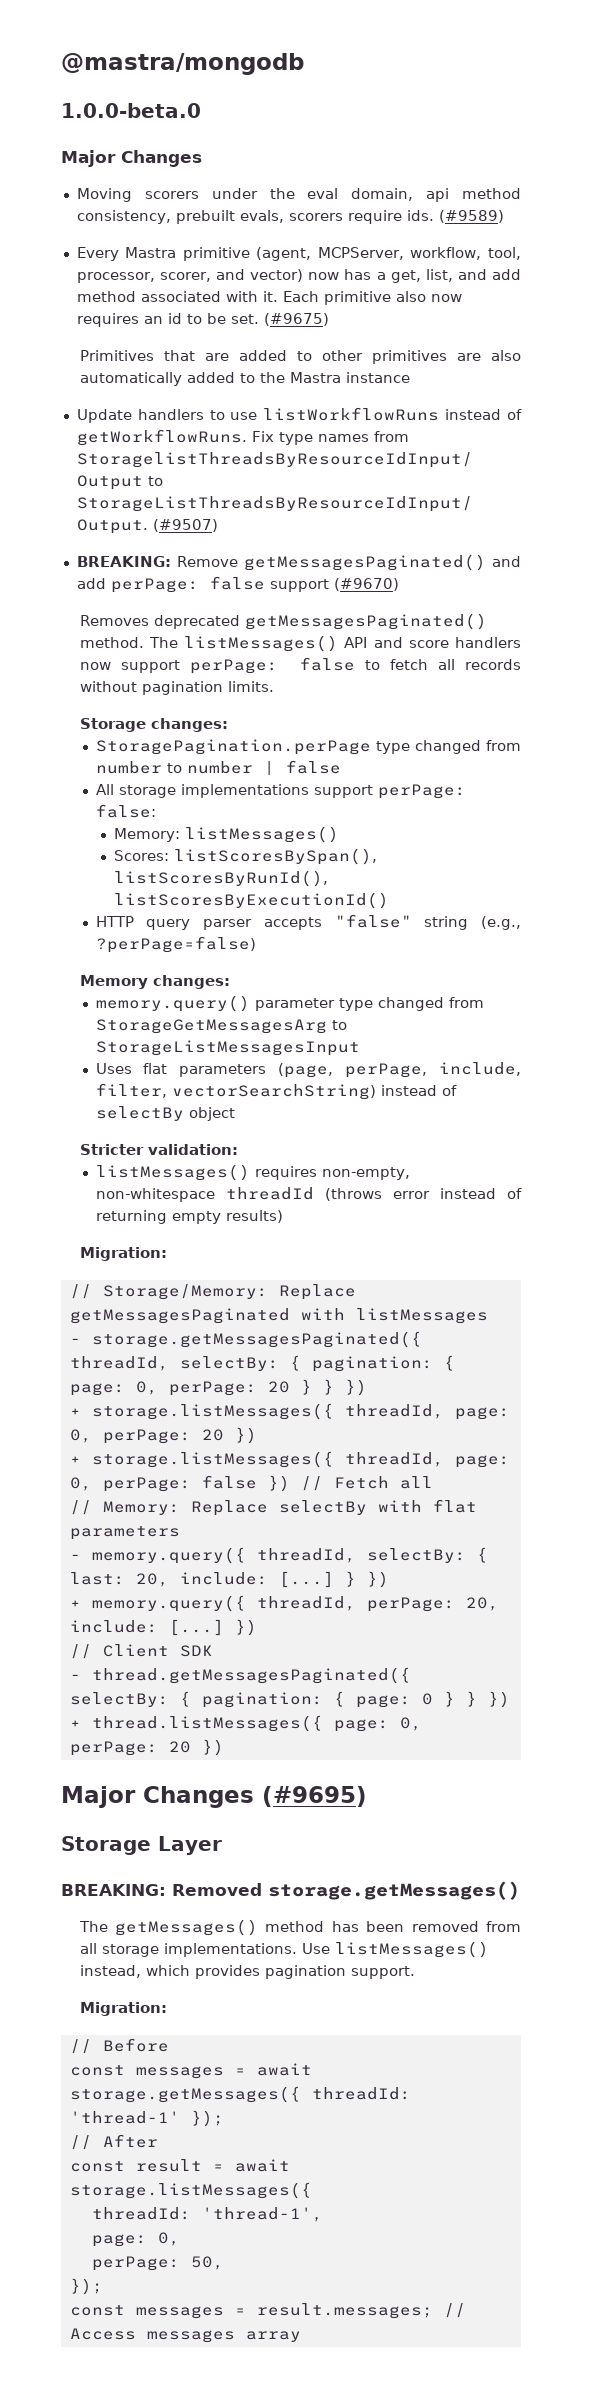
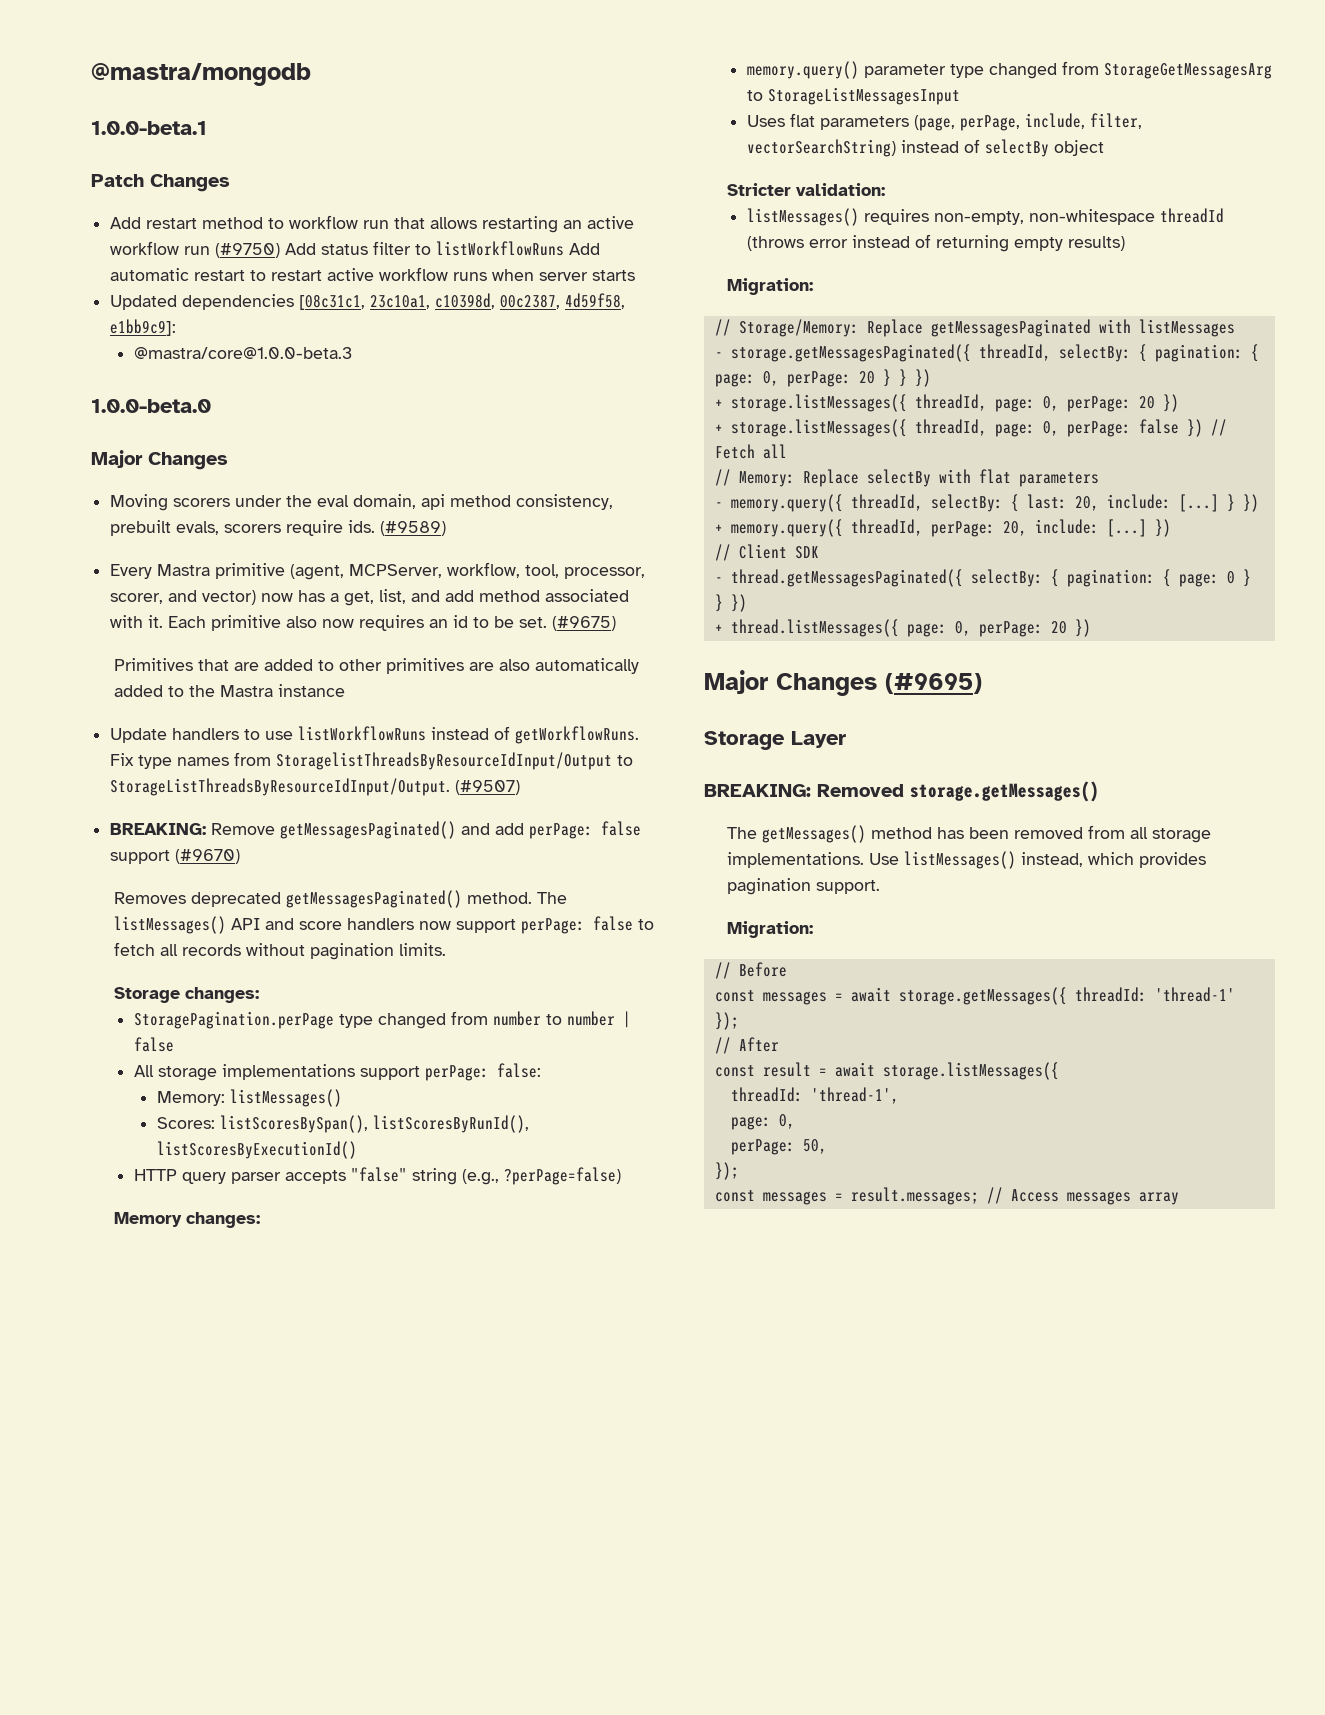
(304, 64) none -> [91,121,207,135] [91,174,230,192] [110,215,635,233] [110,241,601,258] [110,267,636,281] [110,293,626,310] [110,319,177,336] [133,347,352,359] // 1.0.0-beta.1 // Patch Changes // Add restart method to workflow run that allows restarting an active workflow run (#9750) Add status filter to listWorkflowRuns Add automatic restart to restart active workflow runs when server starts // Updated dependencies [08c31c1, 23c10a1, c10398d, 00c2387, 4d59f58, e1bb9c9]: // @mastra/core@1.0.0-beta.3

